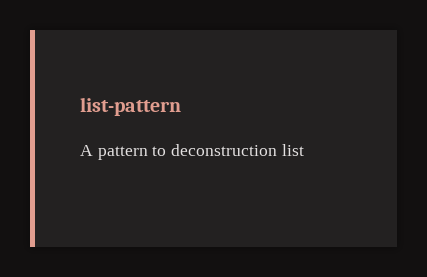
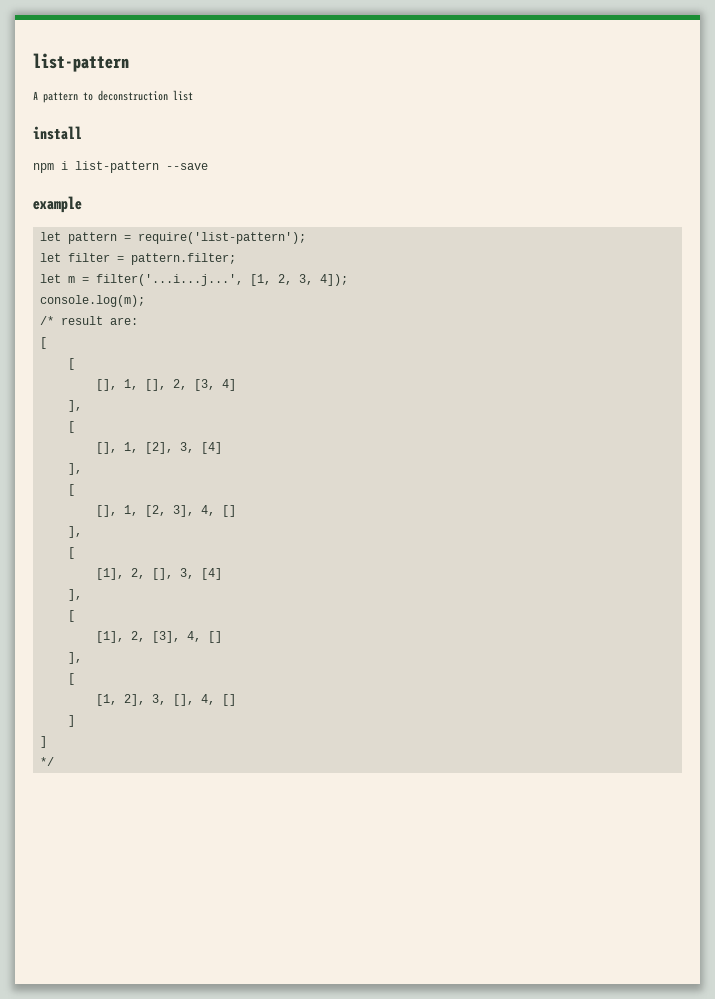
(304, 150) none -> [33,126,82,140] [33,161,208,173] [33,196,82,213] [39,232,306,244] [39,253,236,265] [39,274,348,286] [39,295,145,307] [39,316,138,325] [39,337,47,349] [67,358,75,370] [95,379,236,391] [67,400,82,412] [67,421,75,433] [95,442,222,454] [67,463,82,475] [67,484,75,496] [95,505,236,517] [67,526,82,538] [67,547,75,559] [95,568,222,580] [67,589,82,601] [67,610,75,622] [95,631,222,643] [67,652,82,664] [67,673,75,685] [95,694,236,706] [67,715,75,727] [39,736,47,748] [39,757,54,766] // install // npm i list-pattern --save // example // let pattern = require('list-pattern'); // let filter = pattern.filter; // let m = filter('...i...j...', [1, 2, 3, 4]); // console.log(m); // /* result are: // [ // [ // [], 1, [], 2, [3, 4] // ], // [ // [], 1, [2], 3, [4] // ], // [ // [], 1, [2, 3], 4, [] // ], // [ // [1], 2, [], 3, [4] // ], // [ // [1], 2, [3], 4, [] // ], // [ // [1, 2], 3, [], 4, [] // ] // ] // */

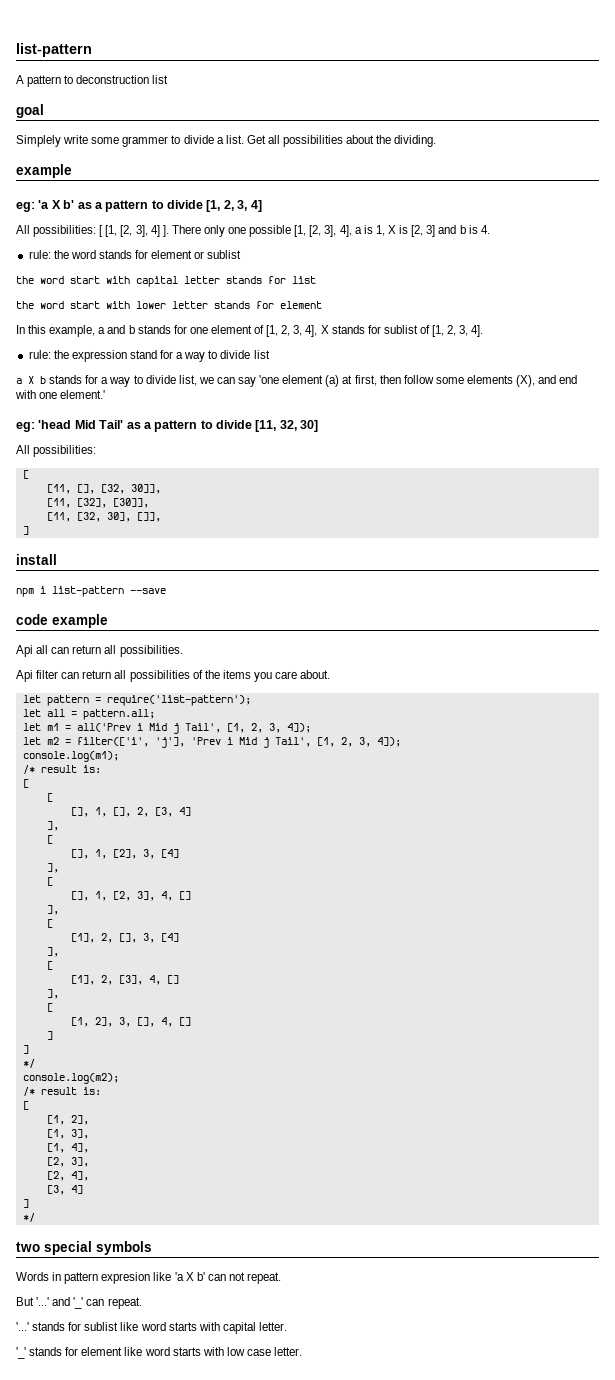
(193, 95) none -> [16,104,44,118] [16,135,437,147] [16,164,72,178] [16,200,262,212] [16,225,490,237] [28,250,242,259] [16,276,316,287] [16,301,322,309] [16,325,484,337] [28,350,270,362] [16,375,578,387] [15,390,106,399] [16,420,319,432] [16,445,97,457] [22,470,29,479] [46,484,161,494] [46,498,149,508] [46,512,161,522] [22,526,29,535] // goal // Simplely write some grammer to divide a list. Get all possibilities about the dividing. // example // eg: 'a X b' as a pattern to divide [1, 2, 3, 4] // All possibilities: [ [1, [2, 3], 4] ]. There only one possible [1, [2, 3], 4], a is 1, X is [2, 3] and b is 4. // rule: the word stands for element or sublist // the word start with capital letter stands for list // the word start with lower letter stands for element // In this example, a and b stands for one element of [1, 2, 3, 4], X stands for sublist of [1, 2, 3, 4]. // rule: the expression stand for a way to divide list // a X b stands for a way to divide list, we can say 'one element (a) at first, then follow some elements (X), and end with one element.' // eg: 'head Mid Tail' as a pattern to divide [11, 32, 30] // All possibilities: // [ // [11, [], [32, 30]], // [11, [32], [30]], // [11, [32, 30], []], // ]
[33,196,82,213] example -> [16,614,108,628] [16,645,183,657] [16,670,331,682] code example // Api all can return all possibilities. // Api filter can return all possibilities of the items you care about.
[67,253,236,265] [39,274,348,286] [39,295,145,307] [39,316,138,325] filter = pattern.filter; // let m = filter('...i...j...', [1, 2, 3, 4]); // console.log(m); // /* result are: -> [46,709,155,720] [22,723,311,734] [22,737,401,748] [22,751,119,762] [22,765,101,774] all = pattern.all; // let m1 = all('Prev i Mid j Tail', [1, 2, 3, 4]); // let m2 = filter(['i', 'j'], 'Prev i Mid j Tail', [1, 2, 3, 4]); // console.log(m1); // /* result is:
(54, 761) none -> [22,1073,119,1084] [22,1087,101,1096] [22,1101,29,1110] [46,1115,89,1125] [46,1129,89,1139] [46,1143,89,1153] [46,1157,89,1167] [46,1171,89,1181] [46,1185,83,1195] [22,1199,29,1208] [22,1213,35,1222] [16,1241,152,1255] [16,1272,282,1284] [16,1297,142,1309] [16,1322,287,1334] [16,1347,303,1359] // console.log(m2); // /* result is: // [ // [1, 2], // [1, 3], // [1, 4], // [2, 3], // [2, 4], // [3, 4] // ] // */ // two special symbols // Words in pattern expresion like 'a X b' can not repeat. // But '...' and '_' can repeat. // '...' stands for sublist like word starts with capital letter. // '_' stands for element like word starts with low case letter.

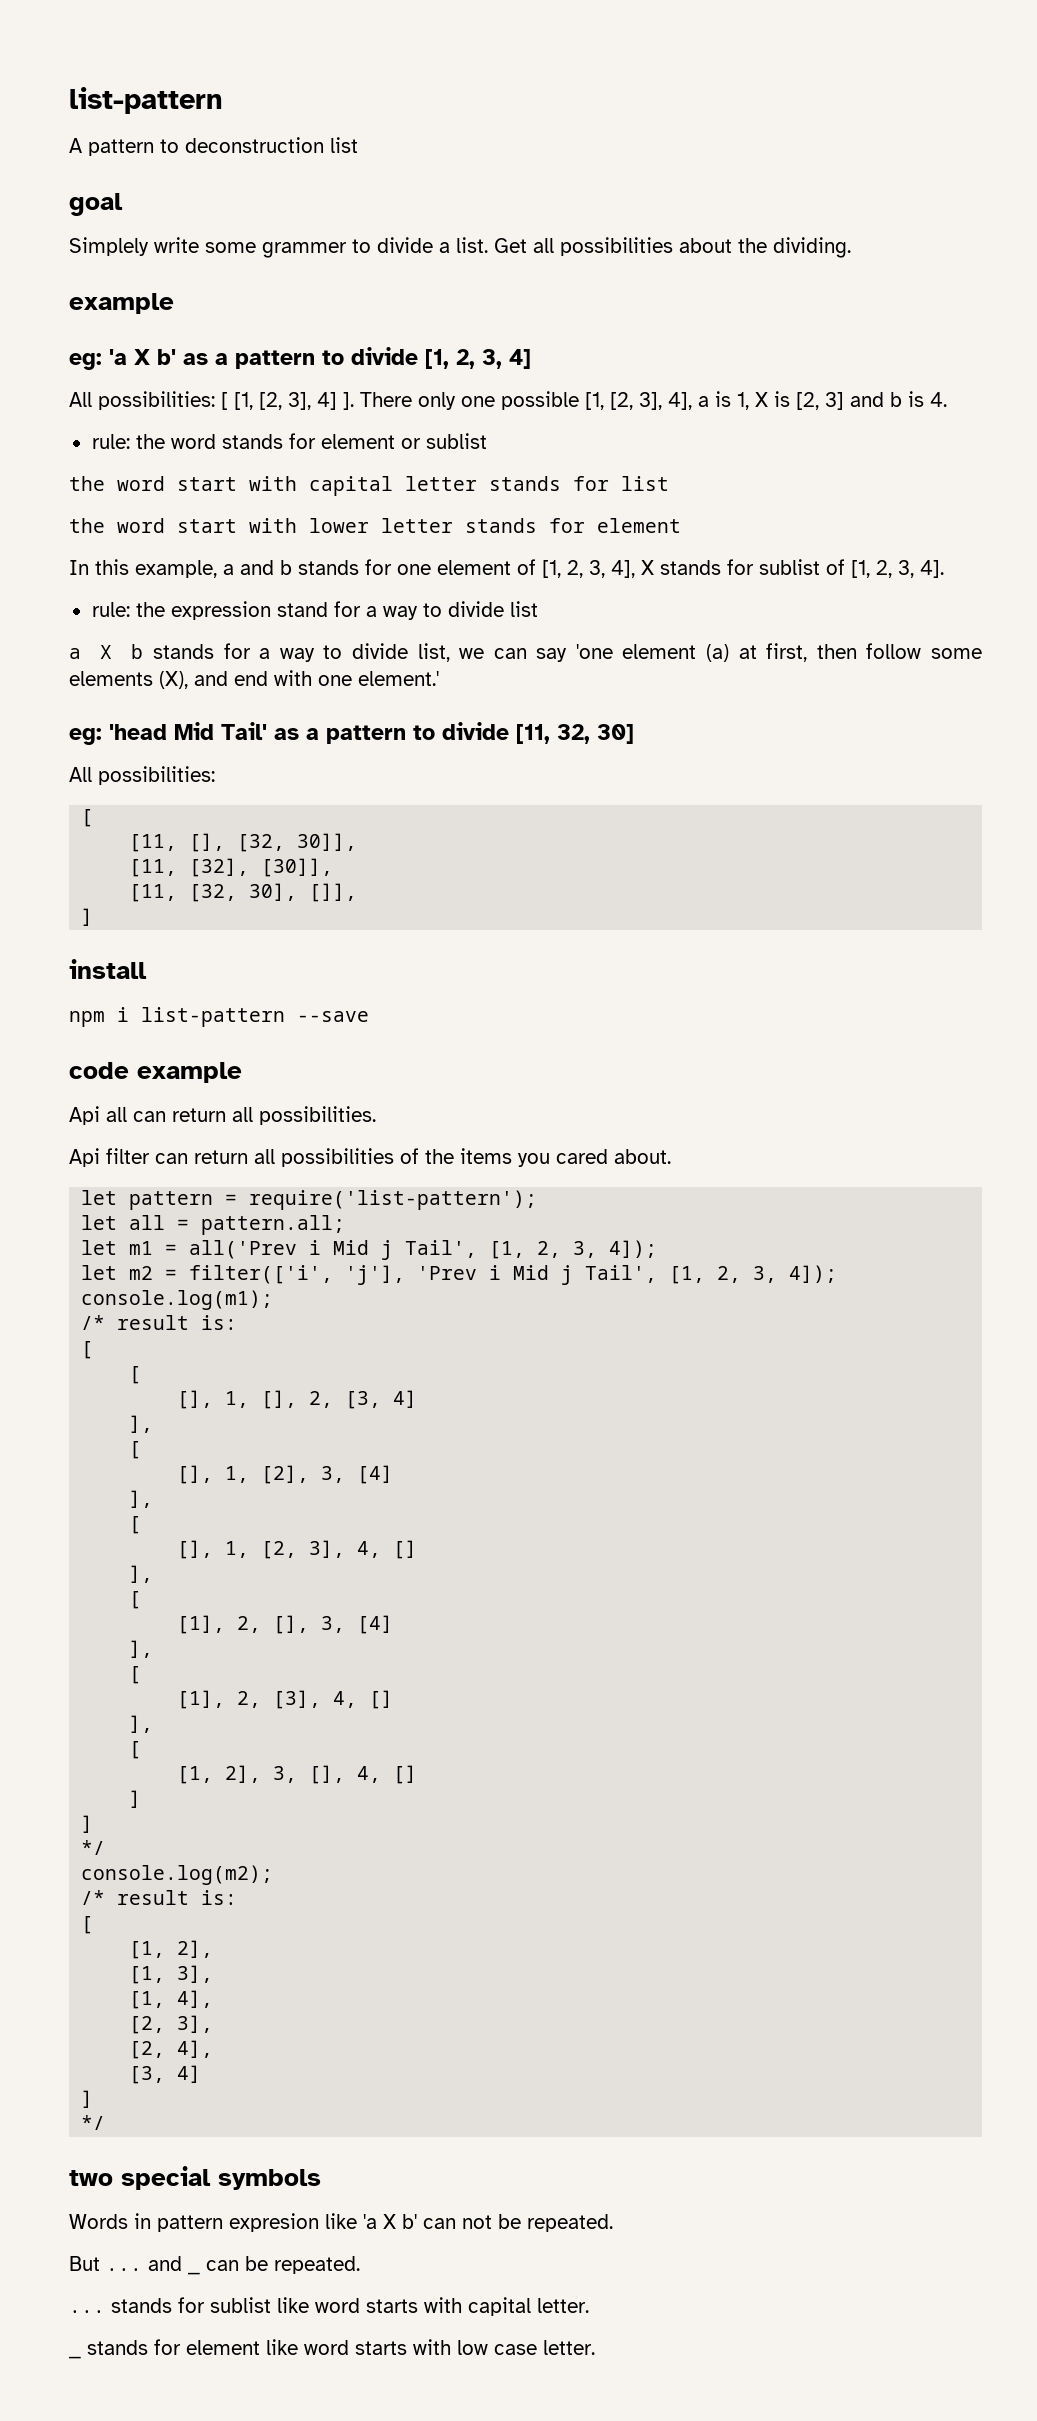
[275,671,298,679] care -> [556,1149,608,1164] cared
[247,1272,282,1284] repeat. -> [498,2214,613,2232] be repeated.
[36,1297,142,1309] [16,1322,29,1331] '...' and '_' can repeat. // '...' -> [106,2256,182,2271] [188,2271,200,2275] [206,2256,360,2274] [69,2310,105,2313] ... and _ can be repeated. // ...
[16,1347,26,1359] '_' -> [69,2355,81,2359] _

